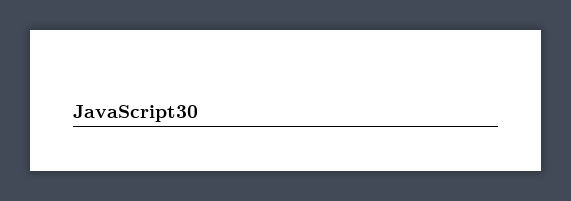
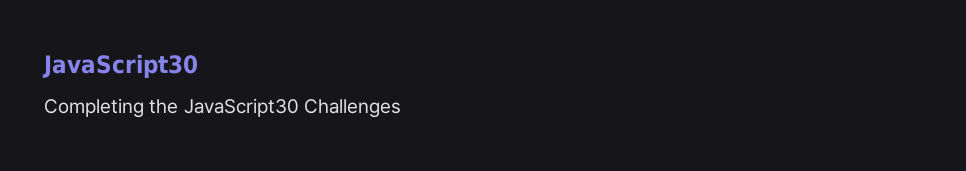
[73,105,198,122] JavaScript30 -> [42,54,198,78] [44,98,401,118] JavaScript30 // Completing the JavaScript30 Challenges

